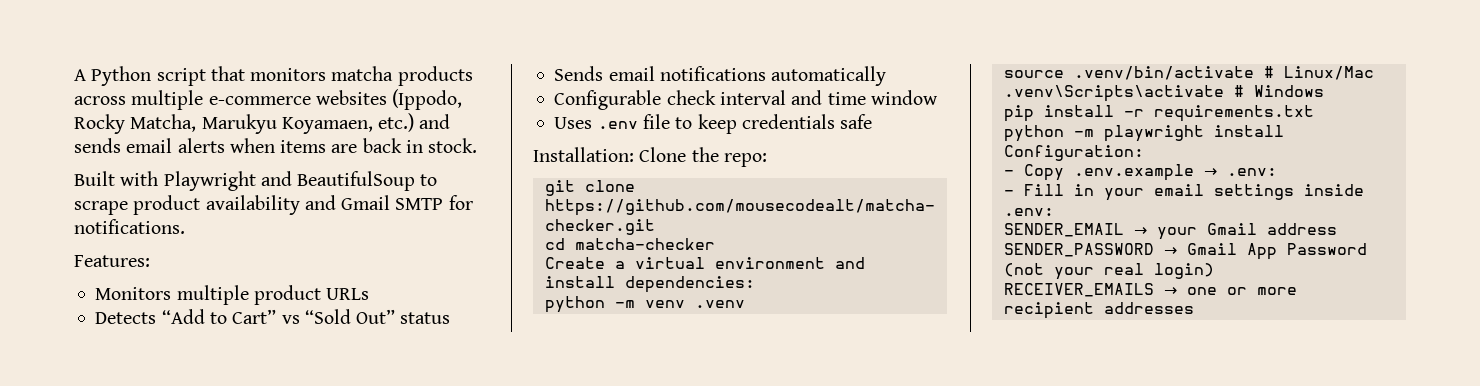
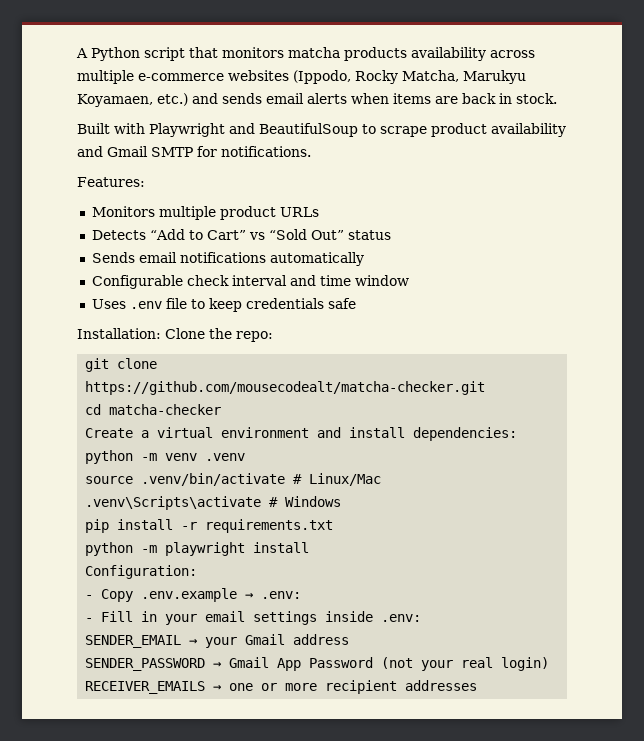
(473, 76) none -> [411,47,486,61] availability

